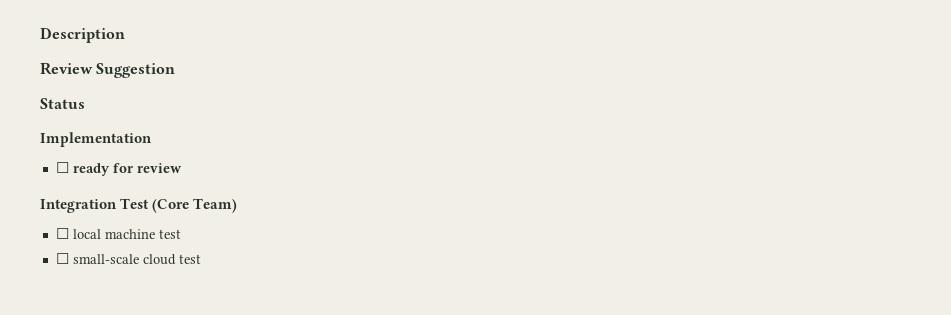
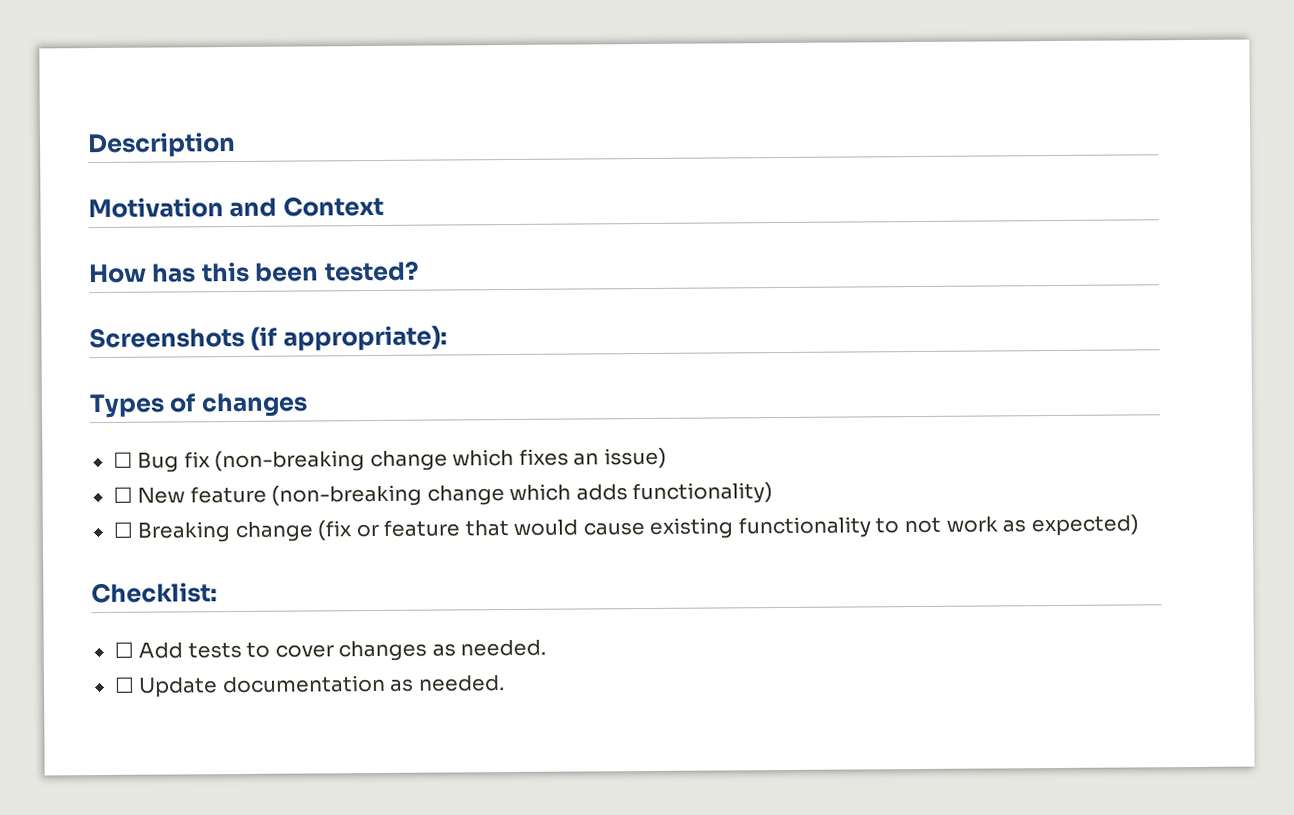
[40,62,176,78] [40,98,85,109] [40,132,152,147] [55,162,182,176] [40,198,238,213] [55,228,181,239] [55,253,201,265] Review Suggestion // Status // Implementation // ☐ ready for review // Integration Test (Core Team) // ☐ local machine test // ☐ small-scale cloud test -> [88,195,384,219] [88,260,420,284] [89,325,448,351] [89,392,308,419] [112,447,667,473] [112,482,774,507] [112,514,1139,543] [91,582,218,604] [113,639,547,662] [113,674,505,698] Motivation and Context // How has this been tested? // Screenshots (if appropriate): // Types of changes // ☐ Bug fix (non-breaking change which fixes an issue) // ☐ New feature (non-breaking change which adds functionality) // ☐ Breaking change (fix or feature that would cause existing functionality to not work as expected) // Checklist: // ☐ Add tests to cover changes as needed. // ☐ Update documentation as needed.

